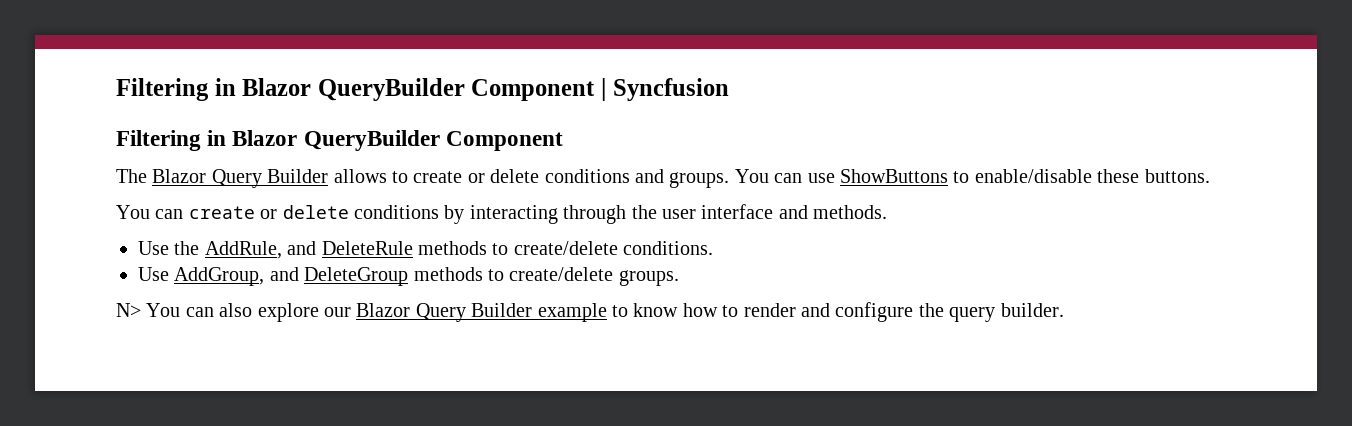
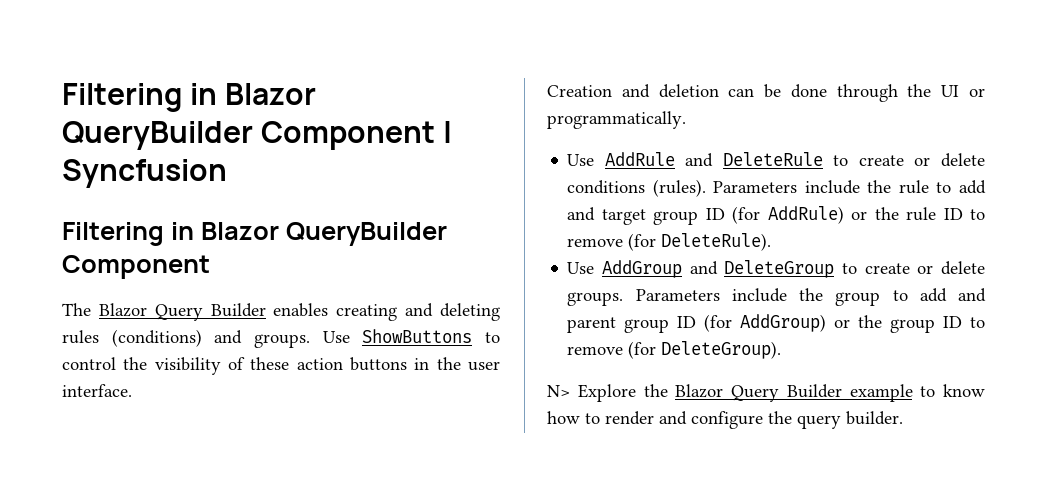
[333,169,387,183] allows -> [273,303,500,321] [62,329,501,348] [62,357,500,375] [62,384,132,397] [547,84,985,102] [547,111,686,129] [567,152,823,167] enables creating and deleting rules (conditions) and groups. Use ShowButtons to control the visibility of these action buttons in the user interface. // Creation and deletion can be done through the UI or programmatically. // Use AddRule and DeleteRule
[634,169,1210,188] [116,204,888,224] [138,241,714,259] [138,267,679,286] [116,303,351,322] and groups. You can use ShowButtons to enable/disable these buttons. // You can create or delete conditions by interacting through the user interface and methods. // Use the AddRule, and DeleteRule methods to create/delete conditions. // Use AddGroup, and DeleteGroup methods to create/delete groups. // N> You can also explore our -> [652,179,986,197] [567,206,985,225] [567,233,772,251] [567,260,985,278] [567,288,986,306] [567,314,985,333] [567,341,782,359] [547,384,668,402] (rules). Parameters include the rule to add and target group ID (for AddRule) or the rule ID to remove (for DeleteRule). // Use AddGroup and DeleteGroup to create or delete groups. Parameters include the group to add and parent group ID (for AddGroup) or the group ID to remove (for DeleteGroup). // N> Explore the

